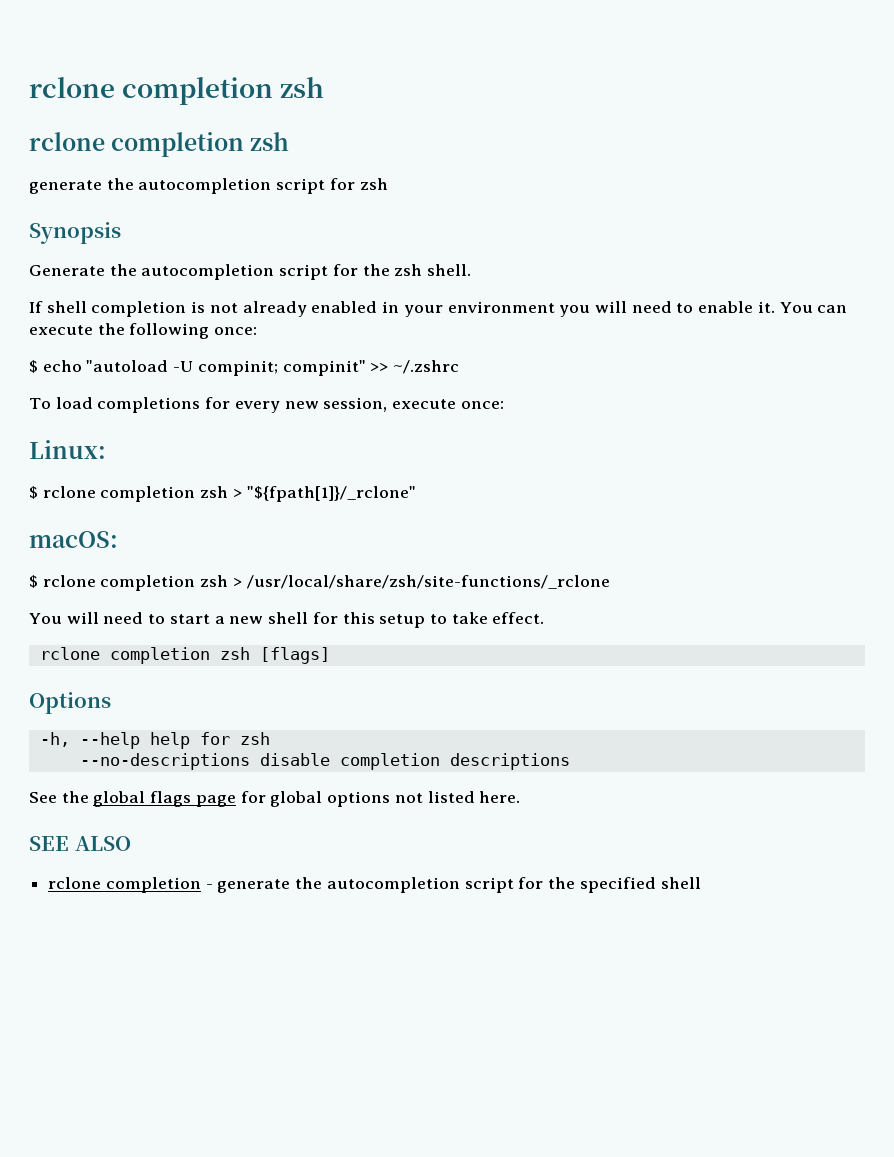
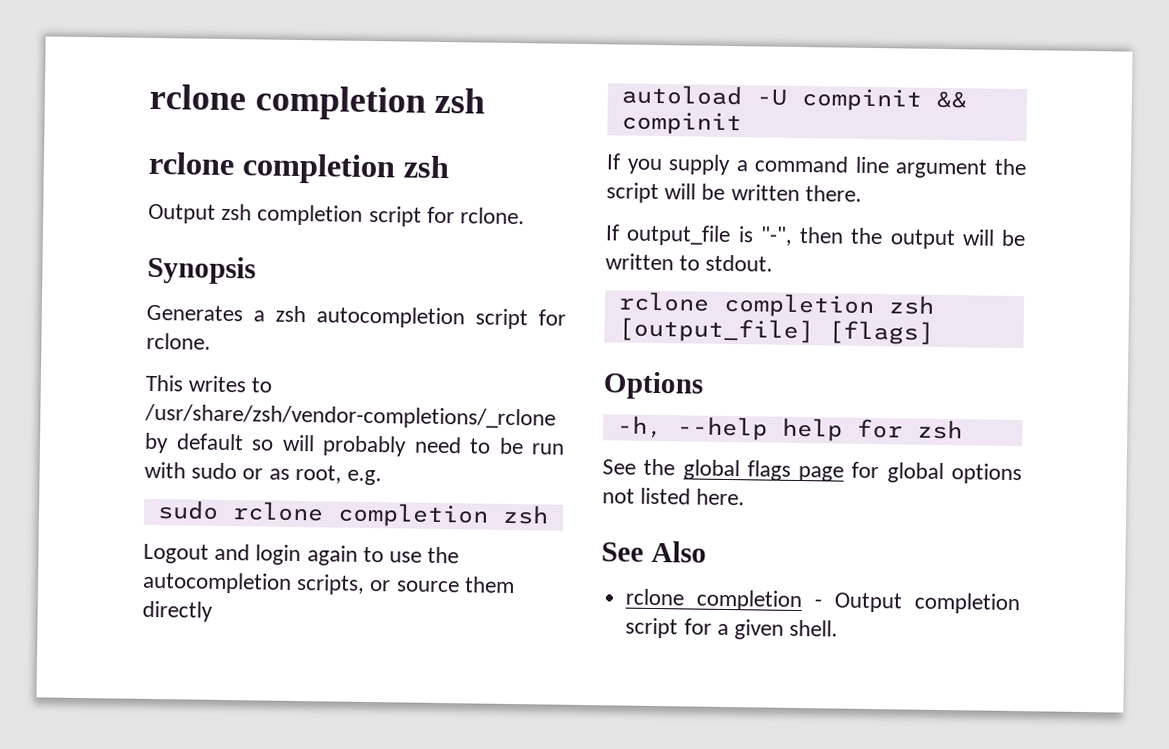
[29,178,388,194] [29,222,121,244] [29,264,472,280] [29,301,848,317] [29,323,258,339] [29,360,460,376] [29,397,504,413] [29,440,106,459] [29,486,416,502] [29,531,118,548] [29,575,610,591] [29,612,545,628] [39,647,250,664] generate the autocompletion script for zsh // Synopsis // Generate the autocompletion script for the zsh shell. // If shell completion is not already enabled in your environment you will need to enable it. You can execute the following once: // $ echo "autoload -U compinit; compinit" >> ~/.zshrc // To load completions for every new session, execute once: // Linux: // $ rclone completion zsh > "${fpath[1]}/_rclone" // macOS: // $ rclone completion zsh > /usr/local/share/zsh/site-functions/_rclone // You will need to start a new shell for this setup to take effect. // rclone completion zsh -> [148,203,526,227] [147,255,256,285] [146,304,566,330] [146,332,211,350] [145,374,273,393] [144,403,556,430] [144,432,565,457] [144,461,383,486] [156,500,549,528] [143,543,460,566] [142,571,515,595] [142,600,213,622] [620,84,967,112] [620,111,742,136] [606,153,1027,179] [606,182,862,204] [605,224,1026,250] [605,253,774,272] [617,291,935,319] [617,317,814,344] Output zsh completion script for rclone. // Synopsis // Generates a zsh autocompletion script for rclone. // This writes to /usr/share/zsh/vendor-completions/_rclone by default so will probably need to be run with sudo or as root, e.g. // sudo rclone completion zsh // Logout and login again to use the autocompletion scripts, or source them directly // autoload -U compinit && compinit // If you supply a command line argument the script will be written there. // If output_file is "-", then the output will be written to stdout. // rclone completion zsh [output_file]
[79,753,570,770] // --no-descriptions disable completion descriptions -> (963, 429) none
[29,836,131,851] SEE ALSO -> [601,540,707,563] See Also
[217,877,701,893] generate the autocompletion script for the specified shell -> [834,592,1020,615] [625,617,839,640] Output completion script for a given shell.

